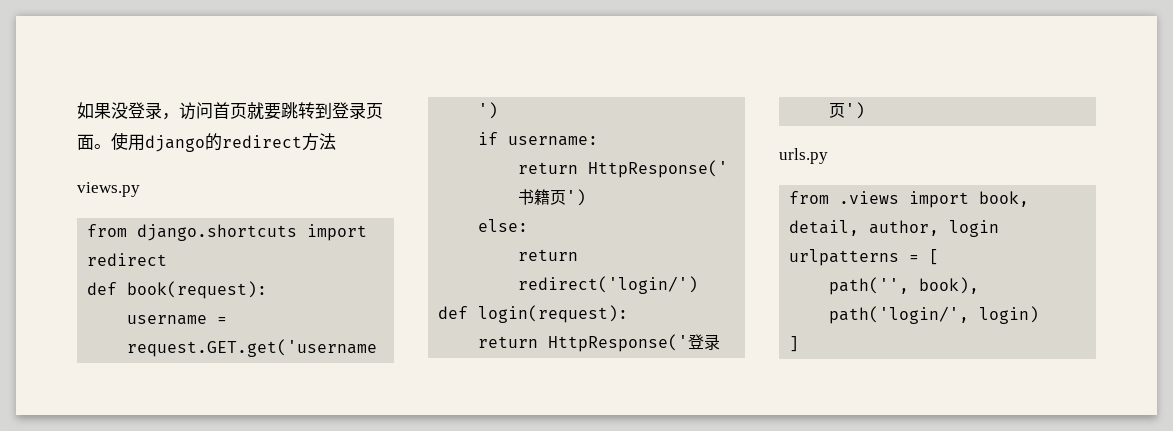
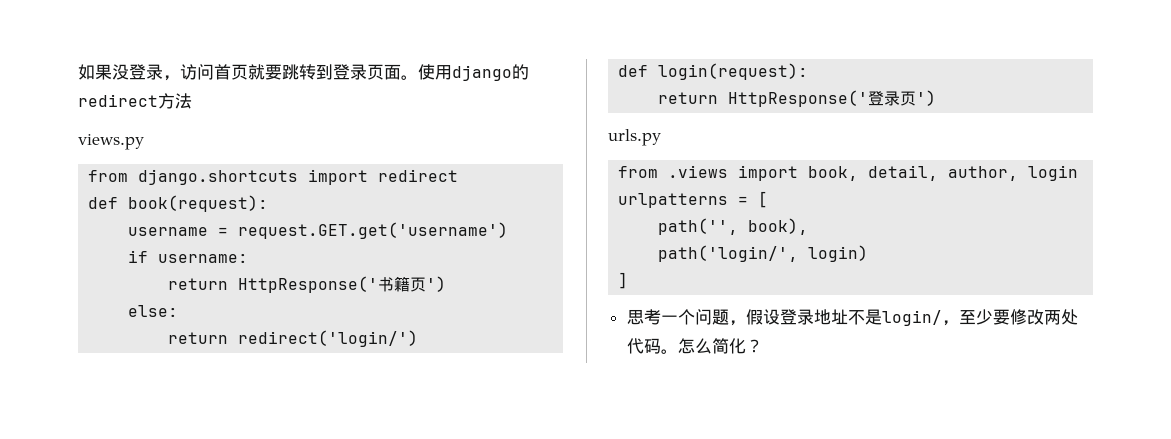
(800, 344) none -> [626,309,1078,326] [626,338,763,354] // 思考一个问题，假设登录地址不是login/，至少要修改两处代码。怎么简化？

